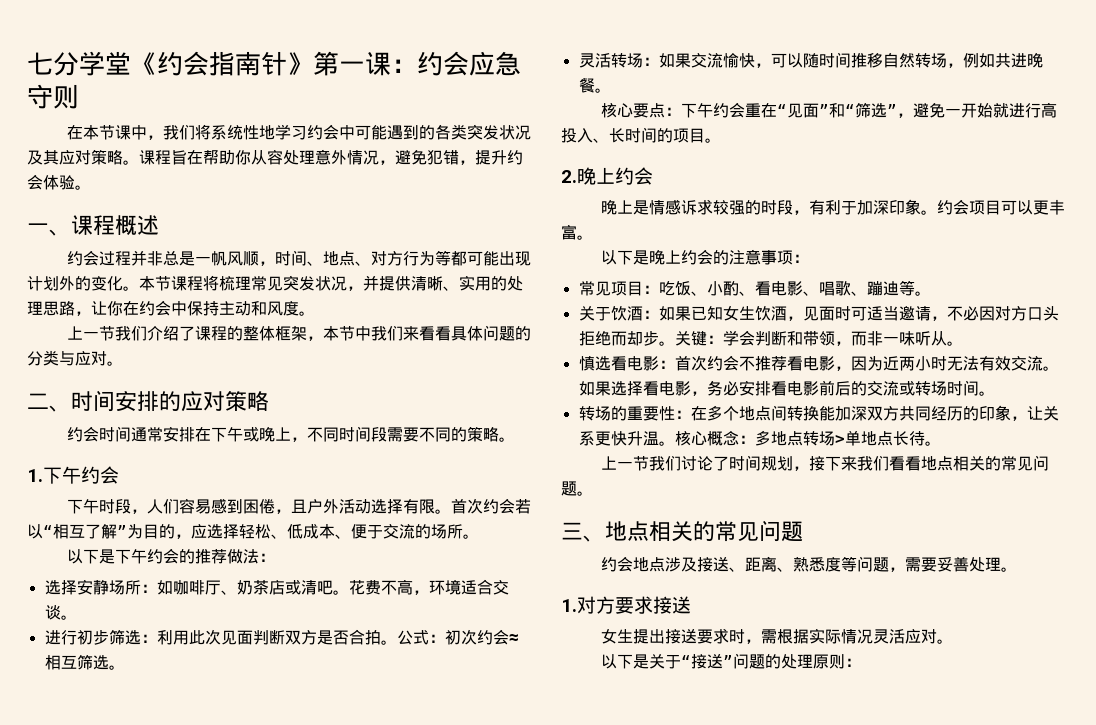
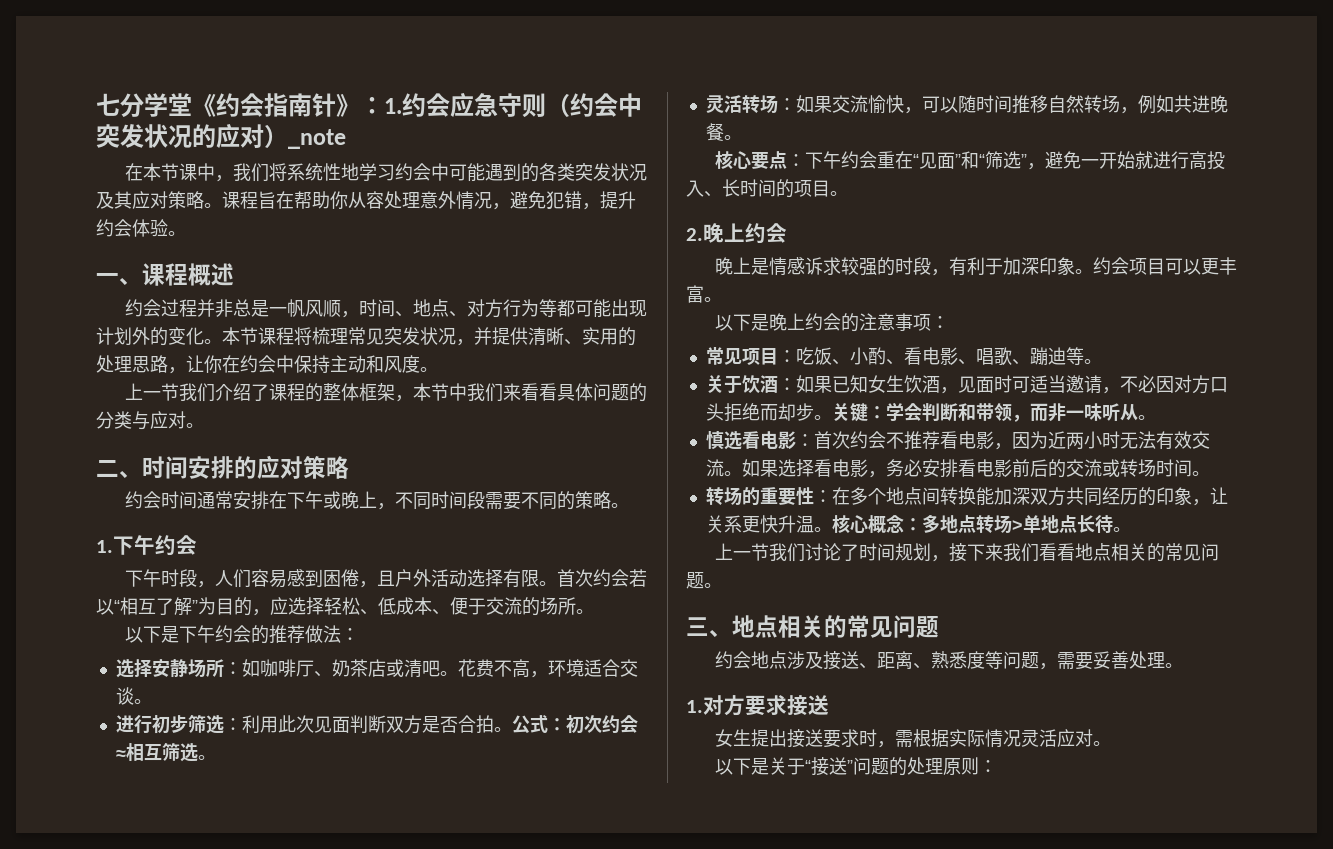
[313,51,417,76] 第一课： -> [360,97,402,114] ：1.
(79, 96) none -> [546,93,642,117] [96,124,346,149] （约会中突发状况的应对）_note

